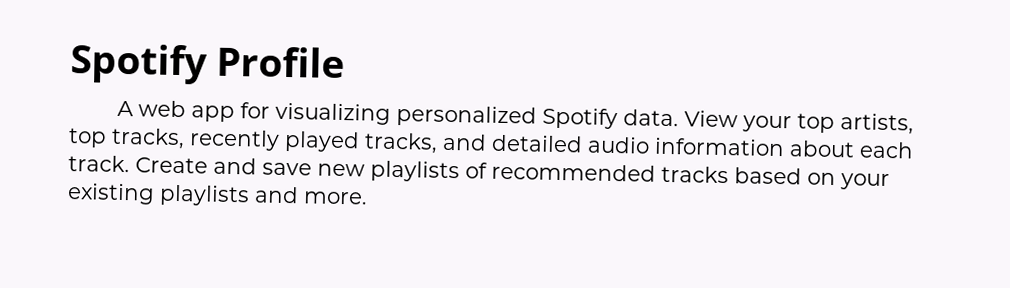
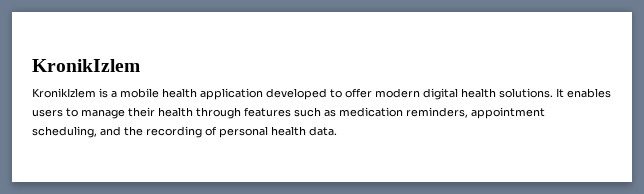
[70,43,346,85] [116,100,914,135] [68,127,914,159] [68,155,890,191] [67,183,368,207] Spotify Profile // A web app for visualizing personalized Spotify data. View your top artists, top tracks, recently played tracks, and detailed audio information about each track. Create and save new playlists of recommended tracks based on your existing playlists and more. -> [32,59,140,72] [32,88,611,100] [32,107,545,119] [32,126,337,138] KronikIzlem // KronikIzlem is a mobile health application developed to offer modern digital health solutions. It enables users to manage their health through features such as medication reminders, appointment scheduling, and the recording of personal health data.

